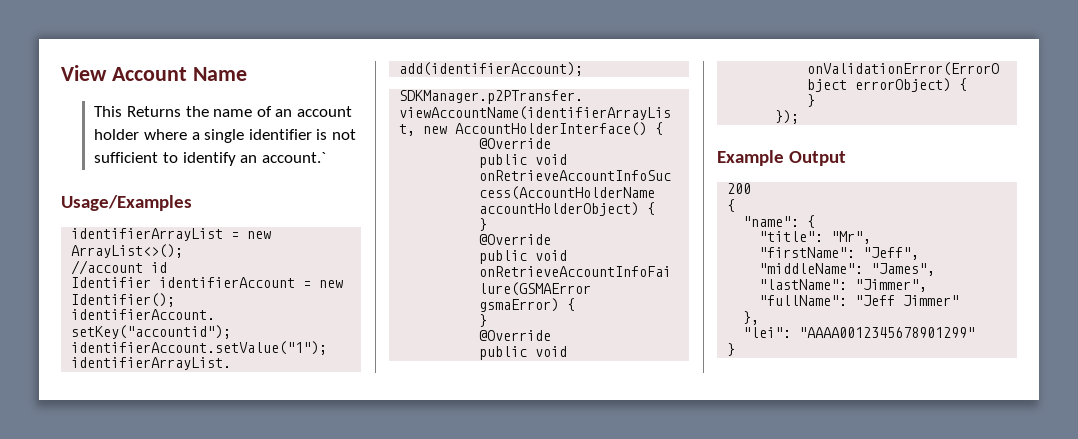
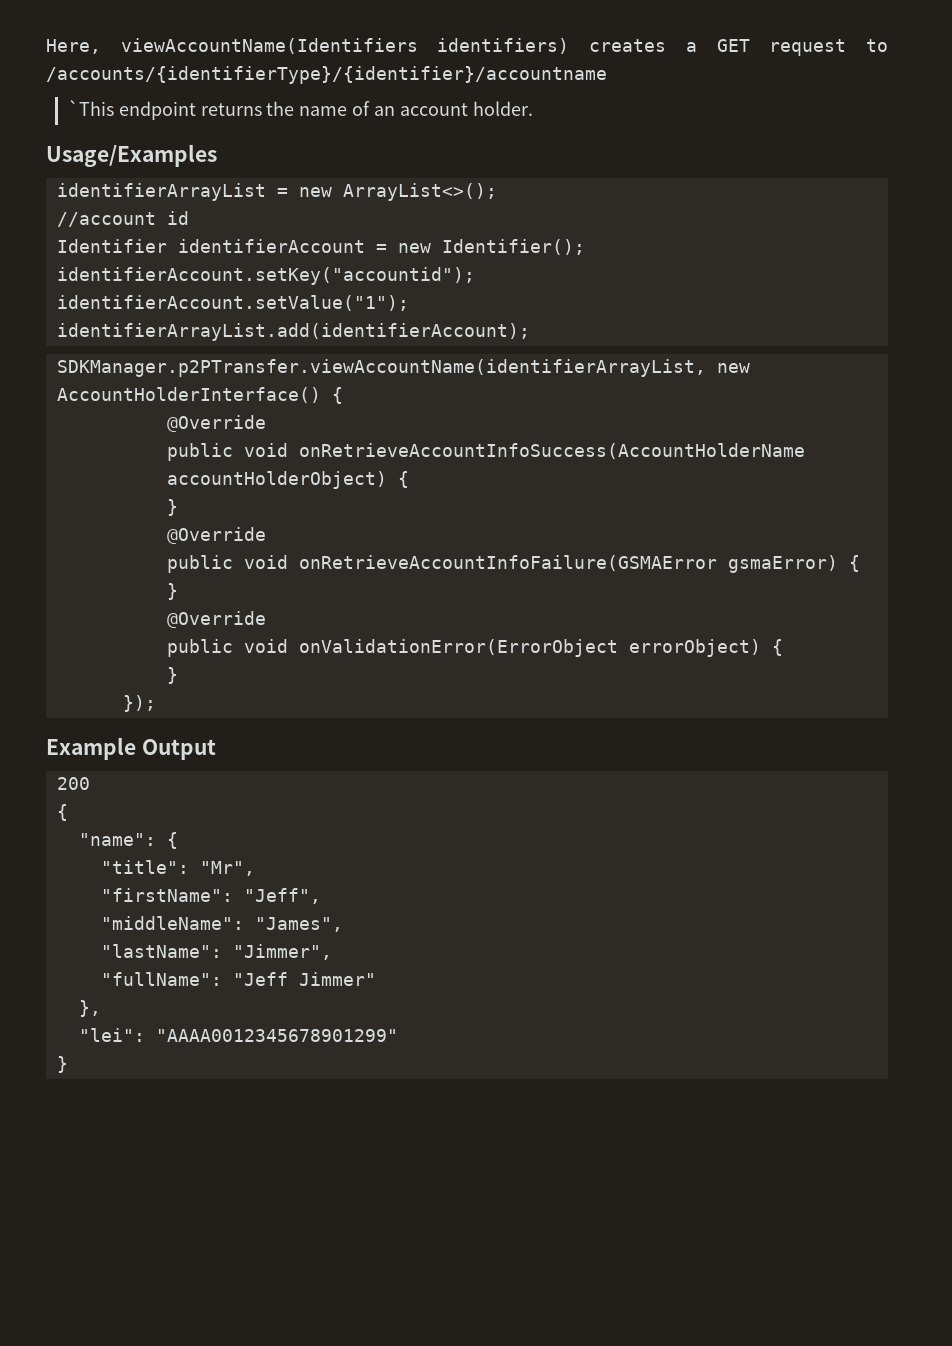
[61,65,247,81] [94,106,181,117] View Account Name // This Returns -> [46,38,888,56] [46,66,607,84] [67,100,262,120] Here, viewAccountName(Identifiers identifiers) creates a GET request to /accounts/{identifierType}/{identifier}/accountname // `This endpoint returns
[94,129,356,143] [94,152,326,166] holder where a single identifier is not sufficient to identify an account.` -> [472,101,533,116] holder.

